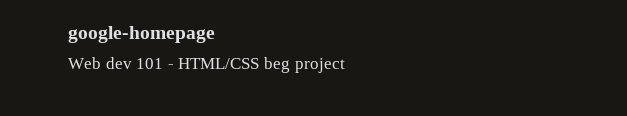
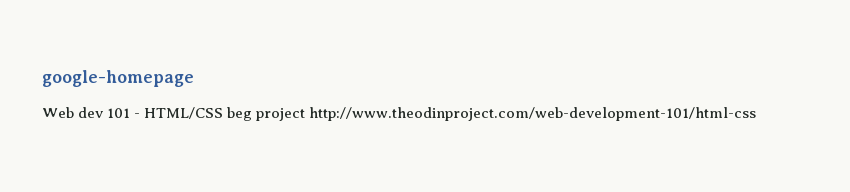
(345, 65) none -> [309,107,757,121] http://www.theodinproject.com/web-development-101/html-css

